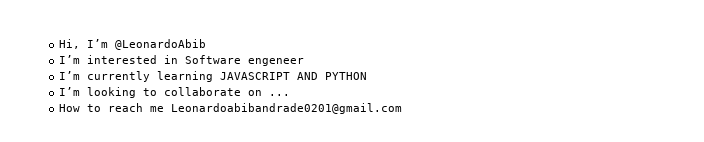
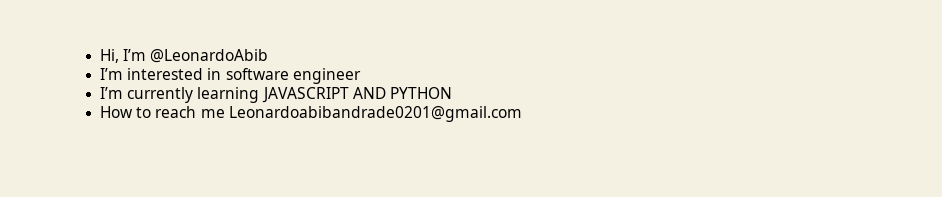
[185,55,305,66] Software engeneer -> [225,68,361,84] software engineer
[59,87,291,98] // I’m looking to collaborate on ... -> (452, 93) none

